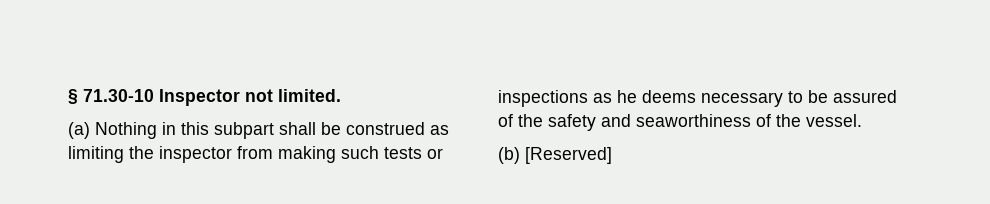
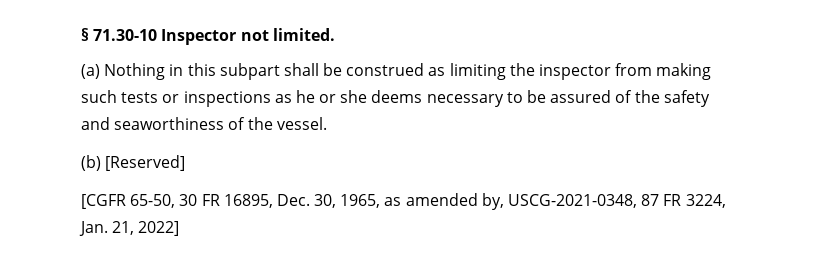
(637, 96) none -> [319,90,368,103] or she
(612, 155) none -> [81,193,726,210] [79,221,180,236] // [CGFR 65-50, 30 FR 16895, Dec. 30, 1965, as amended by, USCG-2021-0348, 87 FR 3224, Jan. 21, 2022]

